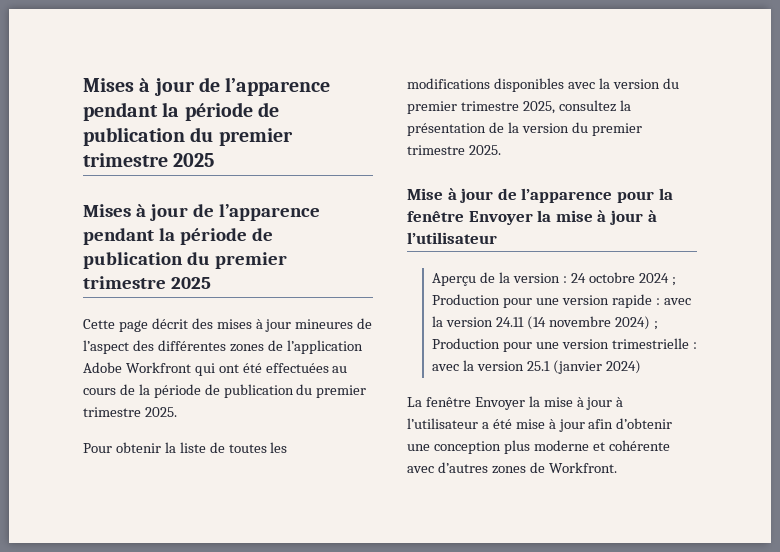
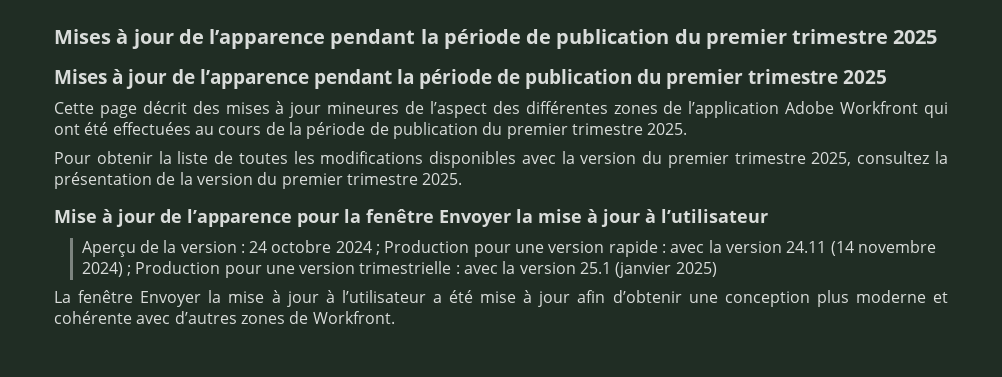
[605,360,641,374] 2024) -> [675,262,717,277] 2025)

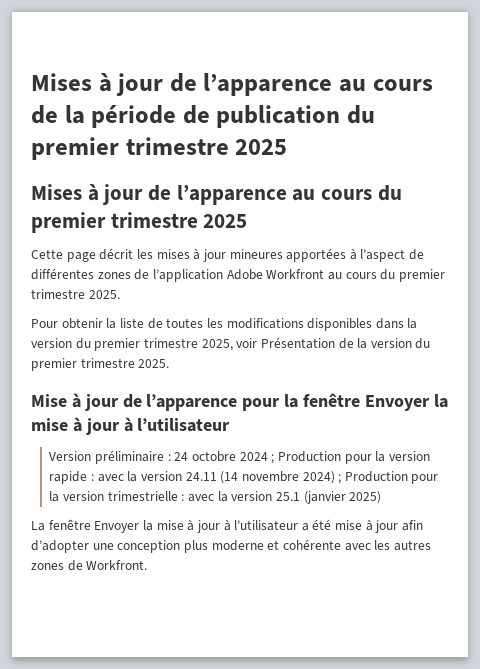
[54,29,416,49] Mises à jour de l’apparence pendant -> [31,73,433,96] [31,105,58,124] Mises à jour de l’apparence au cours de
[314,69,632,89] pendant la période de publication -> [292,189,373,201] au cours
[192,101,220,114] des -> [136,249,153,259] les
[405,101,520,118] de l’aspect des -> [286,248,425,262] apportées à l’aspect de
[923,102,948,118] [54,122,478,139] qui ont été effectuées au cours de la période de publication -> [327,272,377,280] au cours
[521,155,556,164] avec -> [375,318,404,329] dans
[857,151,948,164] [54,172,152,189] consultez la présentation -> [236,337,335,349] voir Présentation
[81,240,237,257] Aperçu de la version -> [49,450,164,464] Version préliminaire
[515,244,545,253] une -> [375,451,386,462] la
[265,265,295,274] une -> [49,491,60,502] la
[612,290,682,303] d’obtenir -> [31,540,89,553] d’adopter
[174,311,237,324] d’autres -> [374,540,431,551] les autres

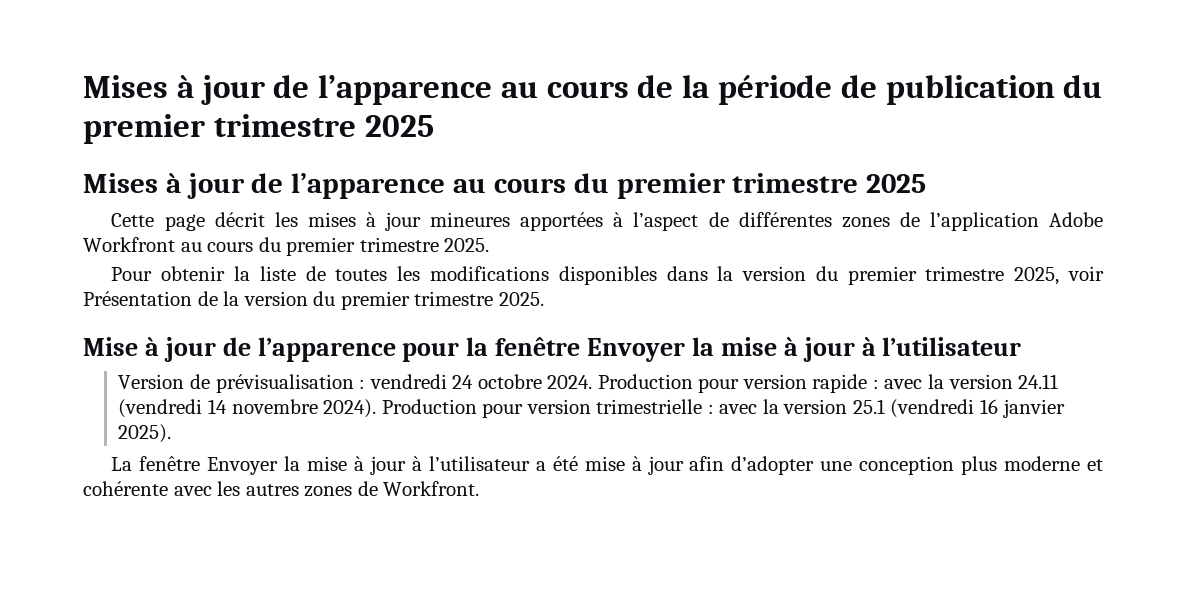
[94,450,386,464] préliminaire : 24 octobre 2024 ; Production pour la -> [190,374,740,393] de prévisualisation : vendredi 24 octobre 2024. Production pour
[220,471,439,484] [49,491,60,502] (14 novembre 2024) ; Production pour la -> [118,399,524,418] (vendredi 14 novembre 2024). Production pour
[303,491,382,504] (janvier 2025) -> [890,399,1065,418] [118,424,172,443] (vendredi 16 janvier 2025).

